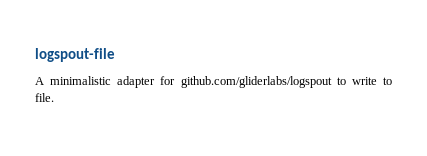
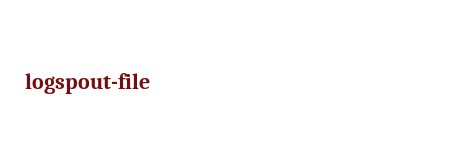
[35,76,393,88] [35,93,54,102] // A minimalistic adapter for github.com/gliderlabs/logspout to write to file. -> (150, 83) none

